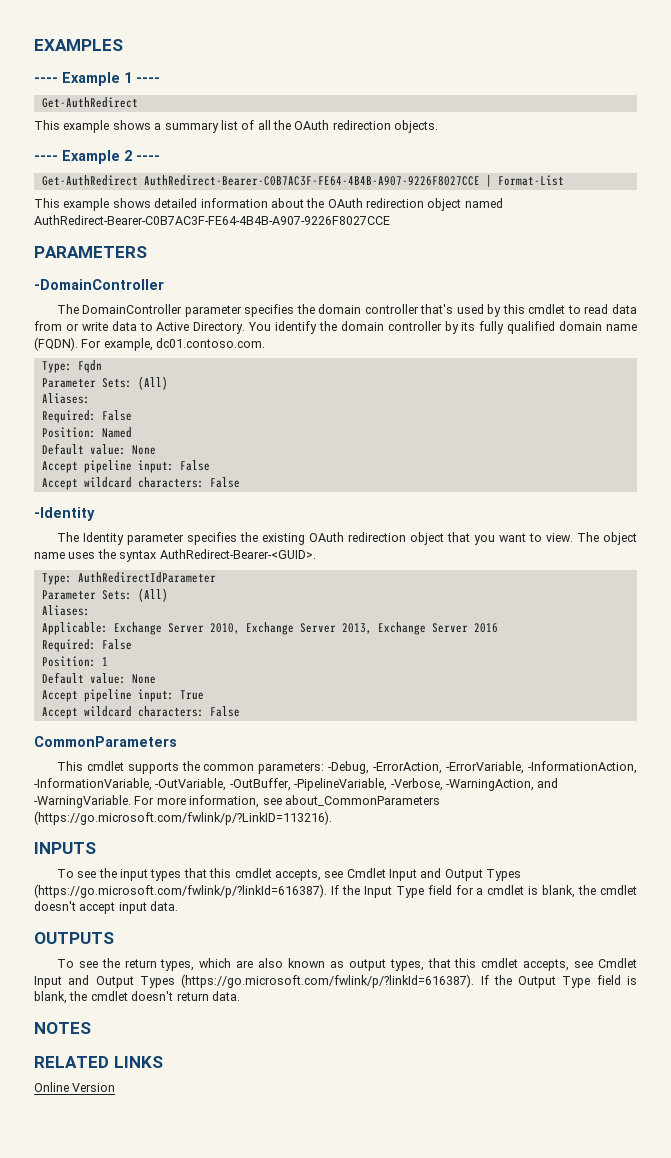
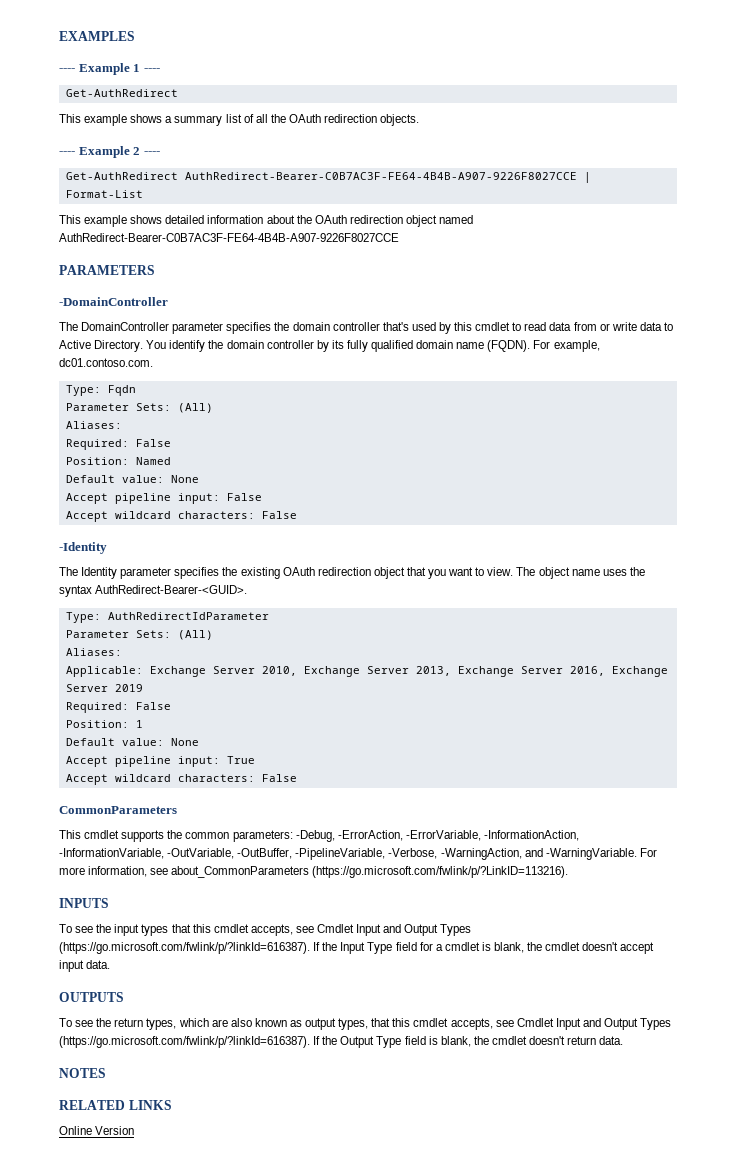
[473,623,498,633] 2016 -> [569,666,668,677] [65,684,143,692] 2016, Exchange Server 2019

